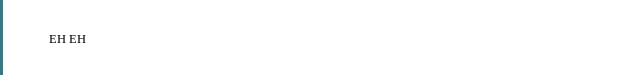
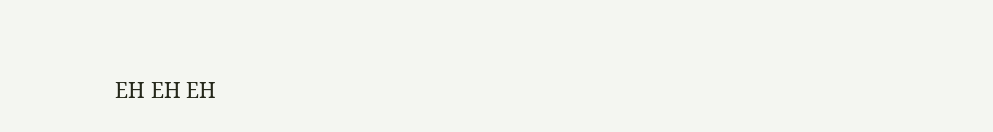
[49,35,87,43] EH EH -> [115,82,217,98] EH EH EH

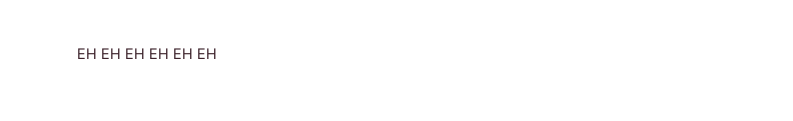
[115,82,217,98] EH EH EH -> [77,48,218,59] EH EH EH EH EH EH

